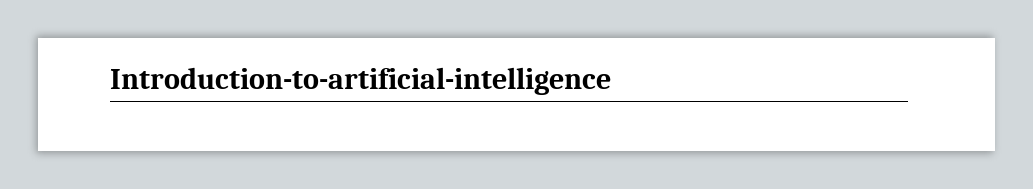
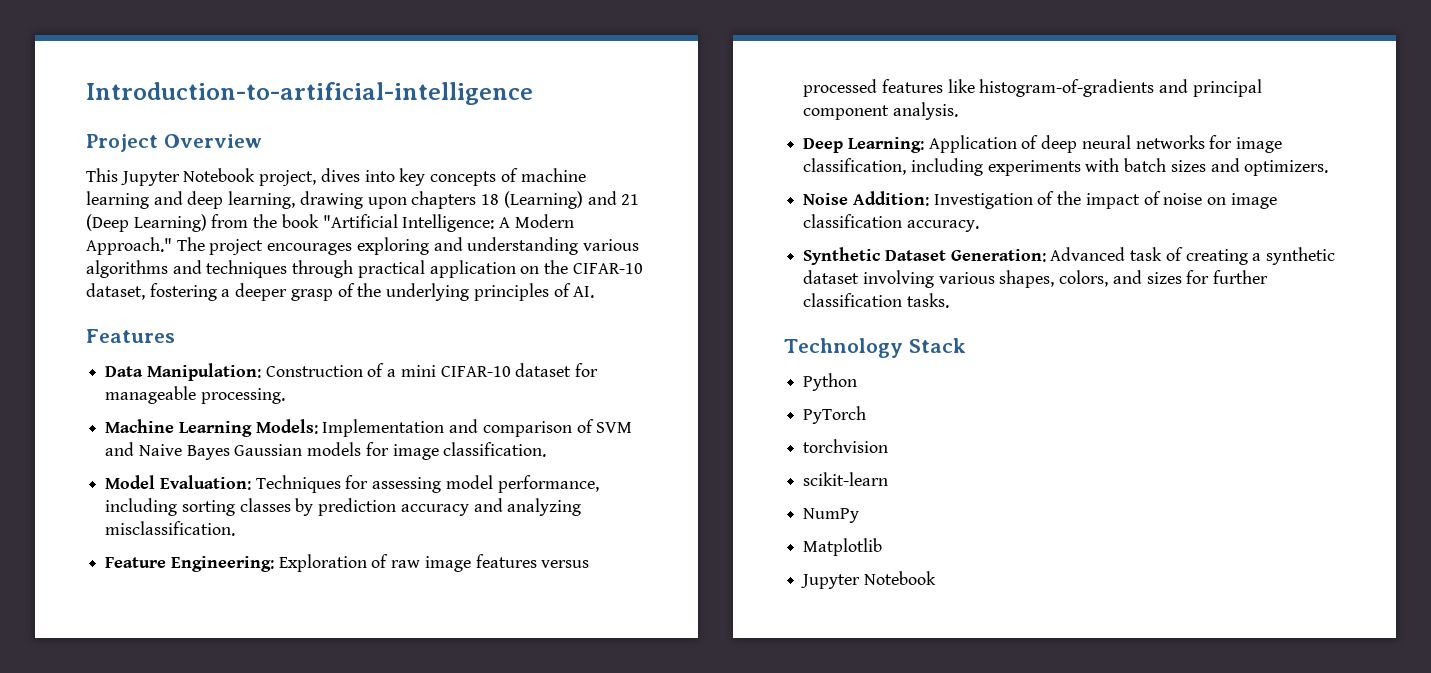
(611, 81) none -> [86,134,262,152] [86,168,586,186] [86,191,640,209] [86,214,574,232] [86,237,640,255] [86,260,643,278] [86,283,595,301] [86,329,175,343] [105,363,599,381] [105,386,285,404] [105,419,633,437] [105,442,547,460] [105,475,599,493] [105,498,582,516] [105,521,236,536] [105,554,590,572] [803,79,1262,97] [803,102,958,120] [803,135,1283,153] [803,158,1329,176] [803,191,1277,209] [803,214,979,232] [803,247,1336,265] [803,270,1269,288] [803,293,949,308] [784,338,966,358] [803,373,858,391] [803,406,867,424] [803,439,889,453] [803,472,889,486] [803,508,860,523] [803,538,883,556] [801,571,936,589] // Project Overview // This Jupyter Notebook project, dives into key concepts of machine learning and deep learning, drawing upon chapters 18 (Learning) and 21 (Deep Learning) from the book "Artificial Intelligence: A Modern Approach." The project encourages exploring and understanding various algorithms and techniques through practical application on the CIFAR-10 dataset, fostering a deeper grasp of the underlying principles of AI. // Features // Data Manipulation: Construction of a mini CIFAR-10 dataset for manageable processing. // Machine Learning Models: Implementation and comparison of SVM and Naive Bayes Gaussian models for image classification. // Model Evaluation: Techniques for assessing model performance, including sorting classes by prediction accuracy and analyzing misclassification. // Feature Engineering: Exploration of raw image features versus processed features like histogram-of-gradients and principal component analysis. // Deep Learning: Application of deep neural networks for image classification, including experiments with batch sizes and optimizers. // Noise Addition: Investigation of the impact of noise on image classification accuracy. // Synthetic Dataset Generation: Advanced task of creating a synthetic dataset involving various shapes, colors, and sizes for further classification tasks. // Technology Stack // Python // PyTorch // torchvision // scikit-learn // NumPy // Matplotlib // Jupyter Notebook

